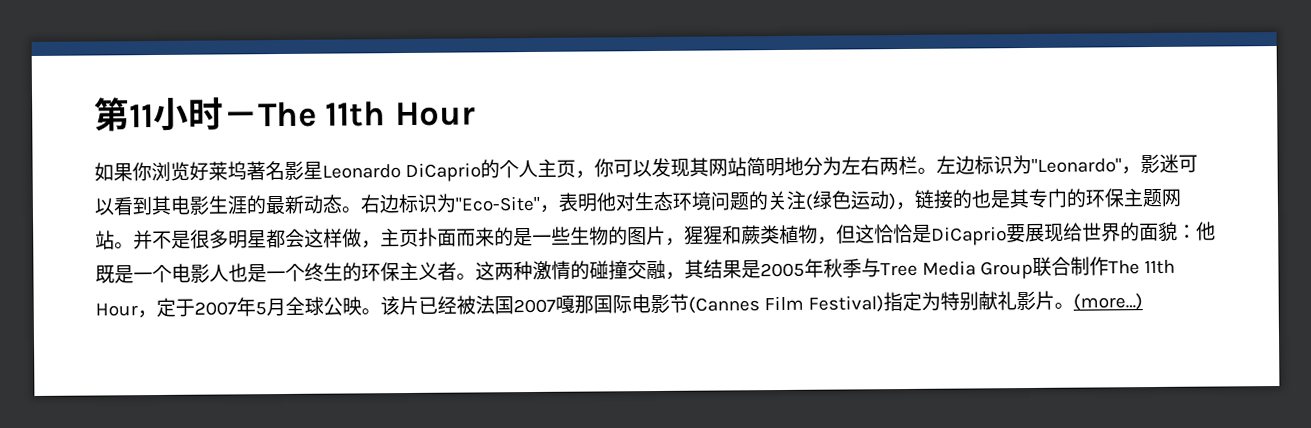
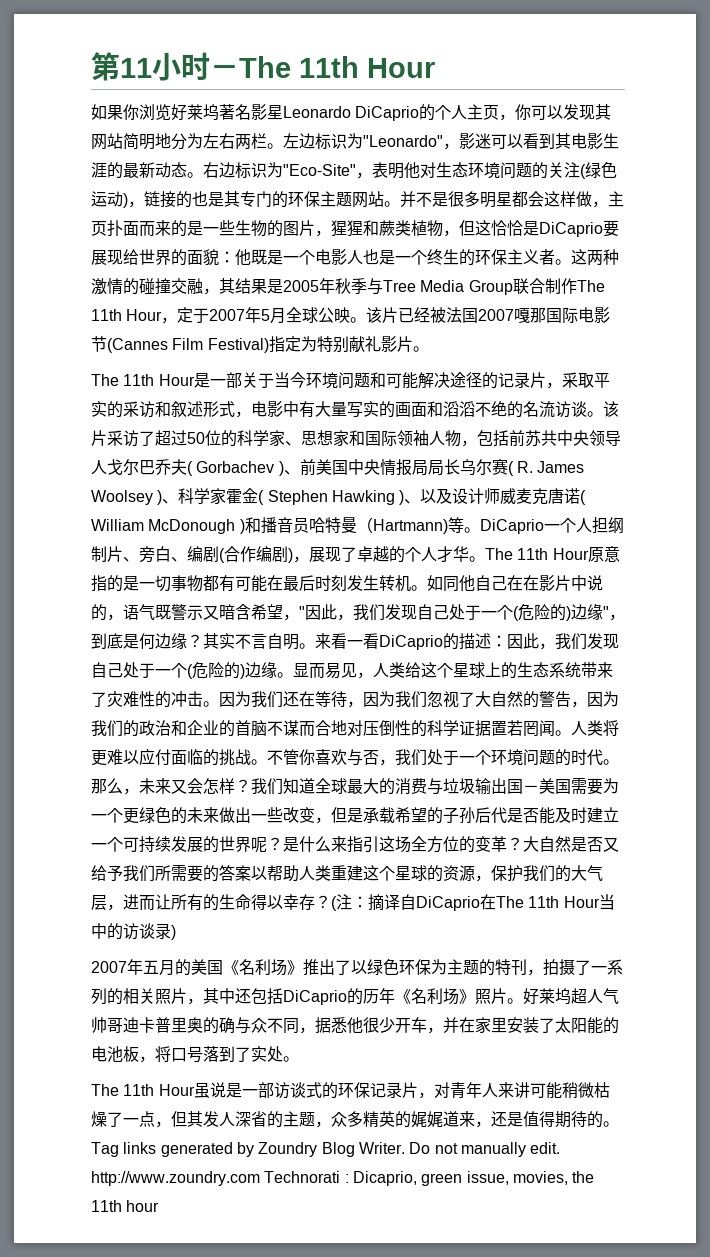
[1073,293,1144,311] (more…) -> [91,372,610,389] [91,401,619,418] [91,430,621,447] [91,458,585,476] [91,488,587,505] [91,517,624,534] [91,546,620,563] [91,575,603,592] [91,604,625,621] [91,633,619,650] [91,662,613,679] [91,691,619,708] [91,720,619,737] [91,748,619,766] [91,778,619,795] [91,807,619,824] [91,836,619,853] [91,865,603,882] [91,894,615,911] [91,923,176,940] [91,959,623,976] [91,988,619,1005] [91,1017,619,1034] [91,1046,299,1063] [91,1082,610,1099] [91,1111,619,1128] [91,1142,561,1157] [91,1171,595,1186] [91,1200,160,1212] // The 11th Hour是一部关于当今环境问题和可能解决途径的记录片，采取平实的采访和叙述形式，电影中有大量写实的画面和滔滔不绝的名流访谈。该片采访了超过50位的科学家、思想家和国际领袖人物，包括前苏共中央领导人戈尔巴乔夫( Gorbachev )、前美国中央情报局局长乌尔赛( R. James Woolsey )、科学家霍金( Stephen Hawking )、以及设计师威麦克唐诺( William McDonough )和播音员哈特曼（Hartmann)等。DiCaprio一个人担纲制片、旁白、编剧(合作编剧)，展现了卓越的个人才华。The 11th Hour原意指的是一切事物都有可能在最后时刻发生转机。如同他自己在在影片中说的，语气既警示又暗含希望，"因此，我们发现自己处于一个(危险的)边缘"，到底是何边缘？其实不言自明。来看一看DiCaprio的描述：因此，我们发现自己处于一个(危险的)边缘。显而易见，人类给这个星球上的生态系统带来了灾难性的冲击。因为我们还在等待，因为我们忽视了大自然的警告，因为我们的政治和企业的首脑不谋而合地对压倒性的科学证据置若罔闻。人类将更难以应付面临的挑战。不管你喜欢与否，我们处于一个环境问题的时代。那么，未来又会怎样？我们知道全球最大的消费与垃圾输出国－美国需要为一个更绿色的未来做出一些改变，但是承载希望的子孙后代是否能及时建立一个可持续发展的世界呢？是什么来指引这场全方位的变革？大自然是否又给予我们所需要的答案以帮助人类重建这个星球的资源，保护我们的大气层，进而让所有的生命得以幸存？(注：摘译自DiCaprio在The 11th Hour当中的访谈录) // 2007年五月的美国《名利场》推出了以绿色环保为主题的特刊，拍摄了一系列的相关照片，其中还包括DiCaprio的历年《名利场》照片。好莱坞超人气帅哥迪卡普里奥的确与众不同，据悉他很少开车，并在家里安装了太阳能的电池板，将口号落到了实处。 // The 11th Hour虽说是一部访谈式的环保记录片，对青年人来讲可能稍微枯燥了一点，但其发人深省的主题，众多精英的娓娓道来，还是值得期待的。Tag links generated by Zoundry Blog Writer. Do not manually edit. http://www.zoundry.com Technorati : Dicaprio, green issue, movies, the 11th hour

